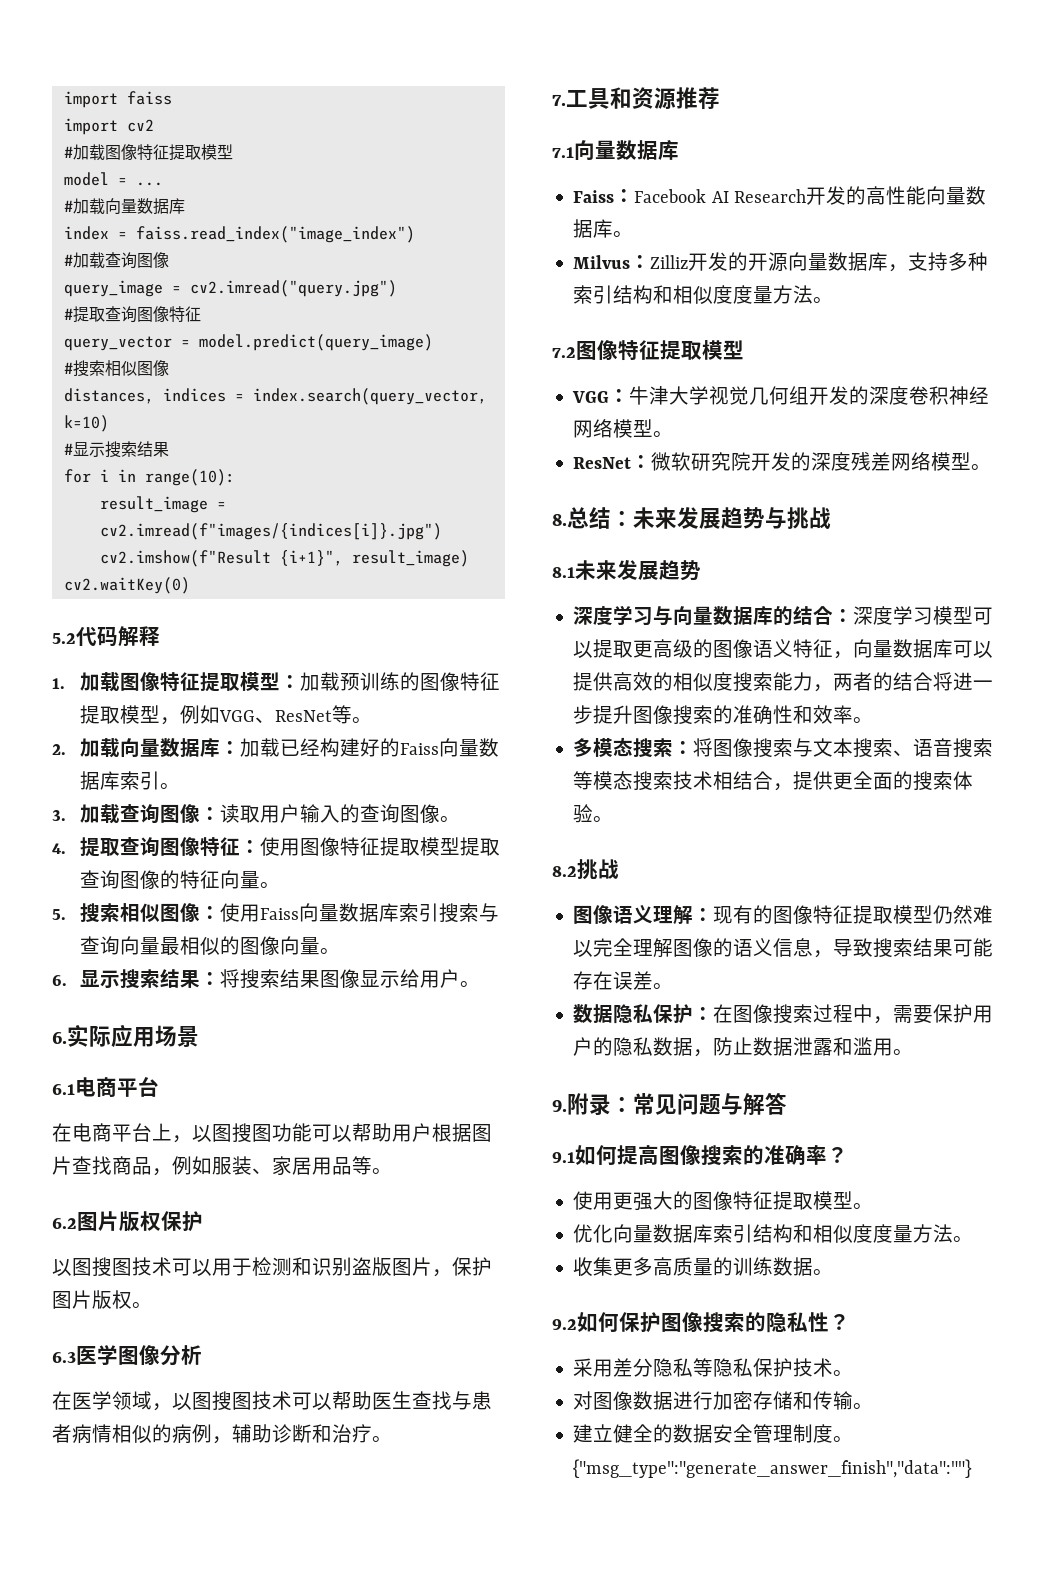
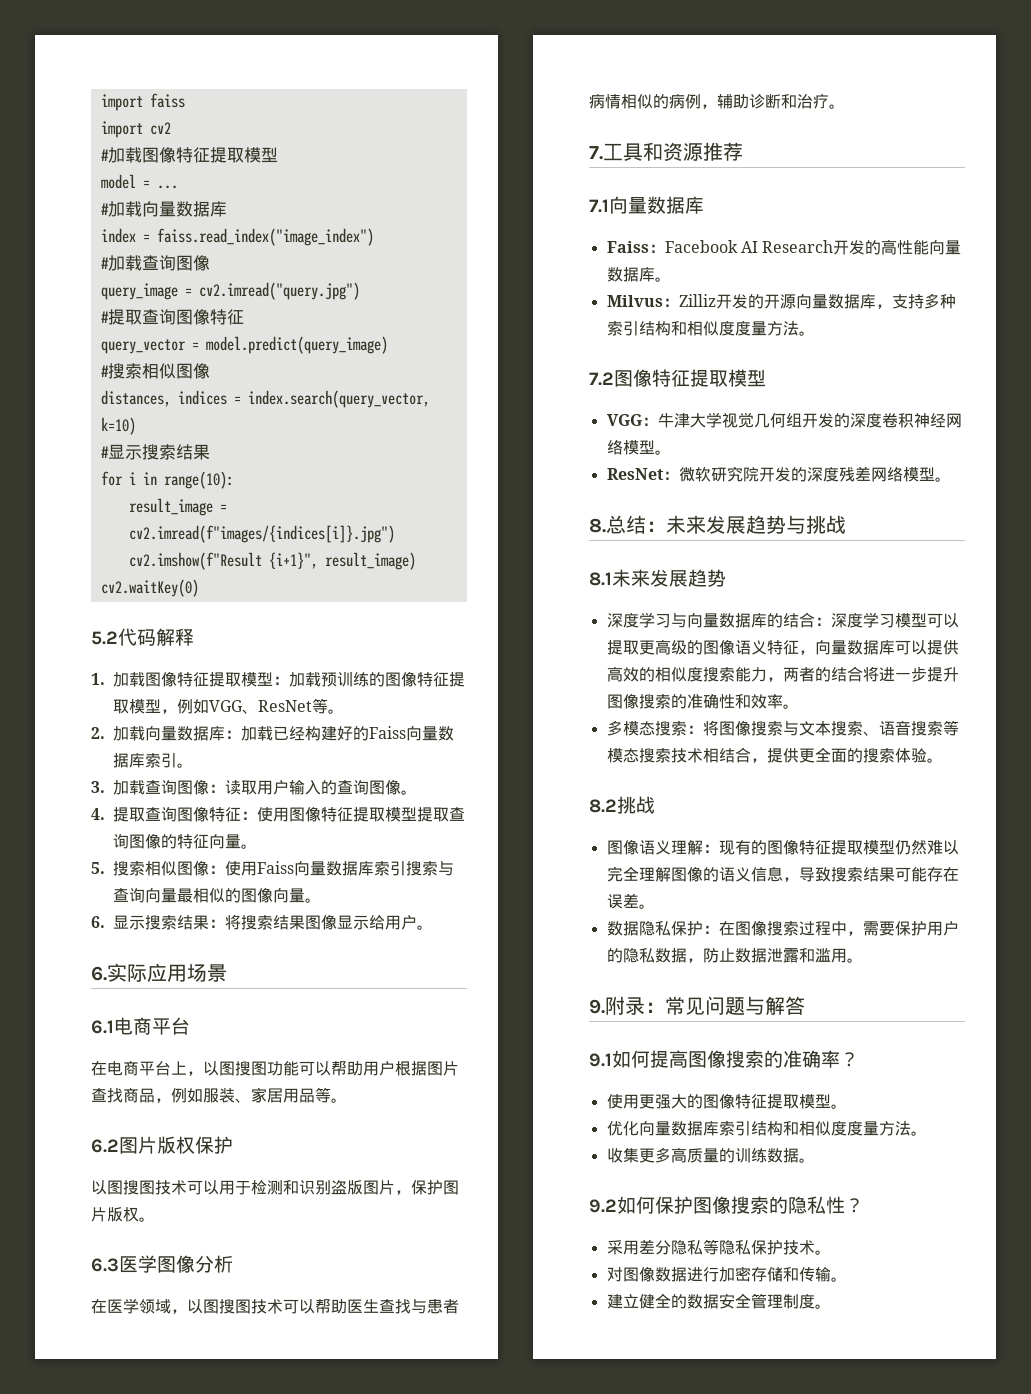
[573,1459,973,1478] {"msg_type":"generate_answer_finish","data":""} -> (831, 1306) none

